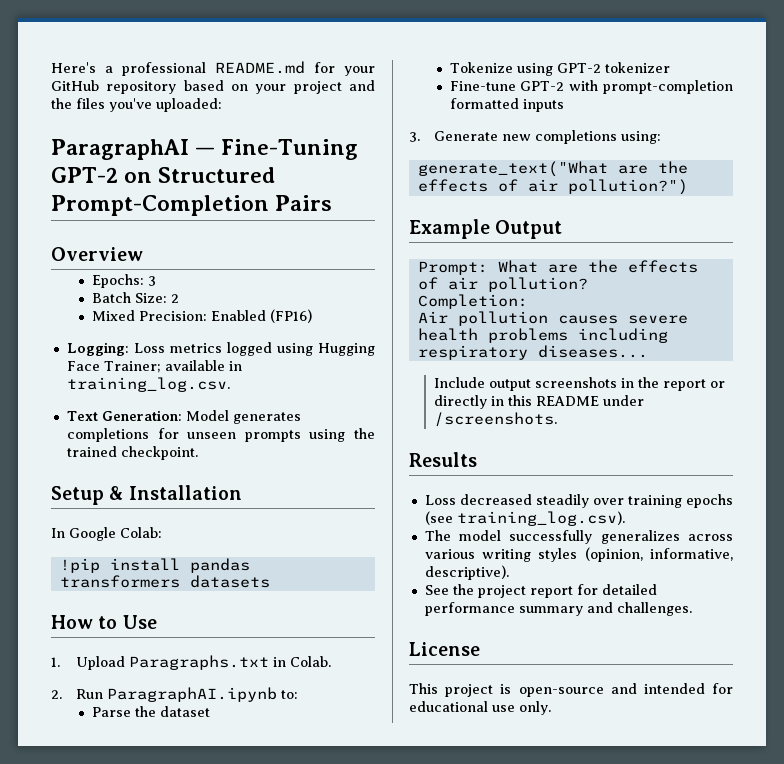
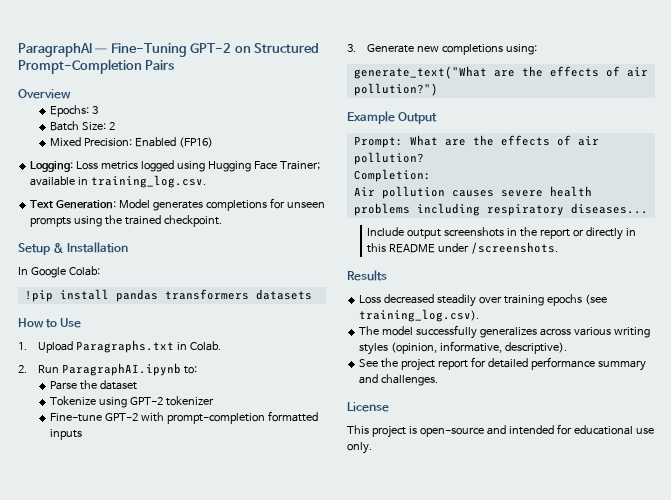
[51,61,375,76] [51,80,376,94] [51,98,222,112] Here's a professional README.md for your GitHub repository based on your project and the files you've uploaded: // -> (18, 50) none

